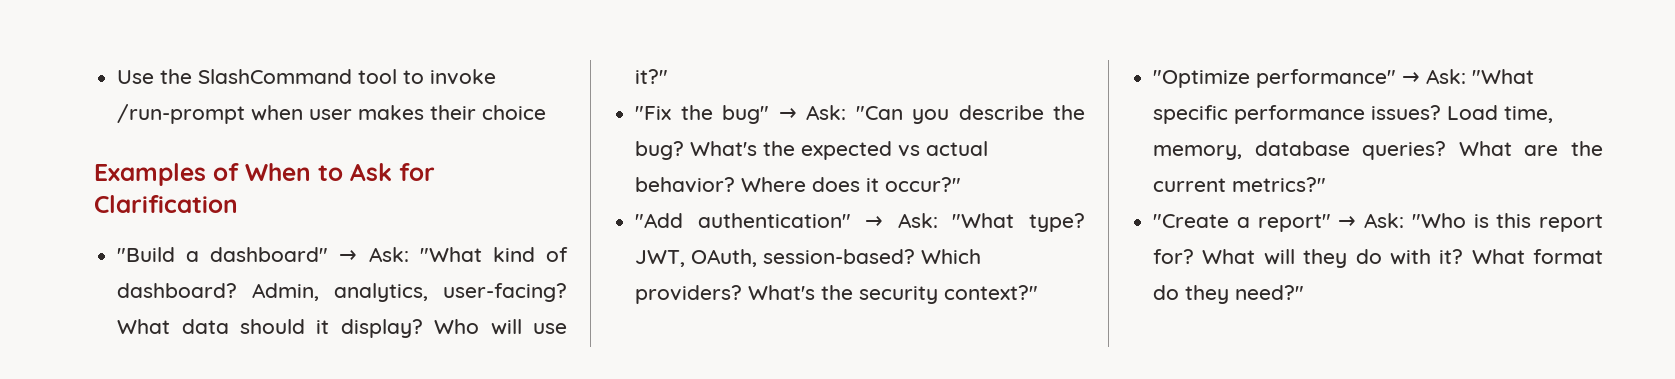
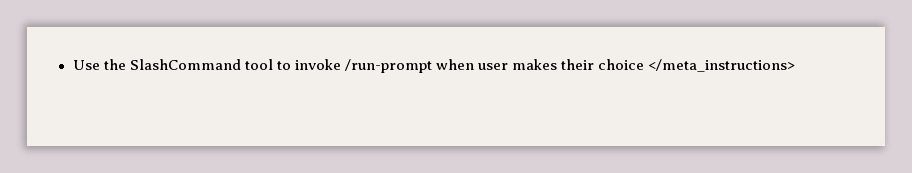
[94,163,435,186] [94,195,238,213] [117,247,568,262] [117,283,567,302] [117,319,567,338] [635,69,669,84] [635,105,1085,124] [635,141,989,160] [635,177,962,193] [635,213,1085,232] [635,249,982,267] [635,285,1039,304] [1153,69,1535,88] [1153,105,1554,124] [1153,141,1603,160] [1153,177,1327,192] [1153,213,1603,232] [1153,249,1603,268] [1153,285,1305,304] // Examples of When to Ask for Clarification // "Build a dashboard" → Ask: "What kind of dashboard? Admin, analytics, user-facing? What data should it display? Who will use it?" // "Fix the bug" → Ask: "Can you describe the bug? What's the expected vs actual behavior? Where does it occur?" // "Add authentication" → Ask: "What type? JWT, OAuth, session-based? Which providers? What's the security context?" // "Optimize performance" → Ask: "What specific performance issues? Load time, memory, database queries? What are the current metrics?" // "Create a report" → Ask: "Who is this report for? What will they do with it? What format do they need?" -> [648,59,796,72] </meta_instructions>

